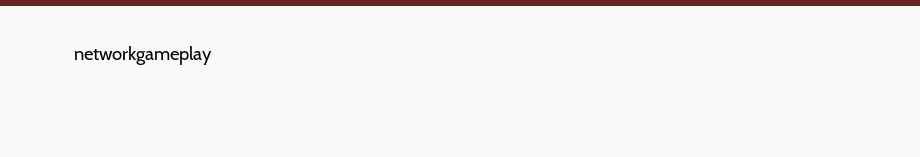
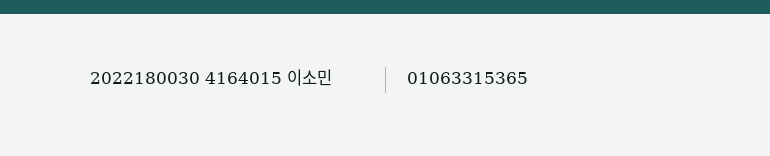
[74,46,212,65] networkgameplay -> [90,69,528,86] 2022180030 4164015 이소민 01063315365

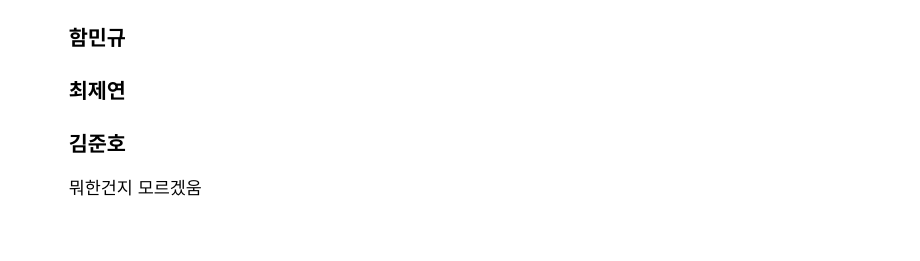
[90,69,528,86] 2022180030 4164015 이소민 01063315365 -> [69,27,126,47] [69,80,126,100] [69,133,126,153] [69,179,202,196] 함민규 // 최제연 // 김준호 // 뭐한건지 모르겠움

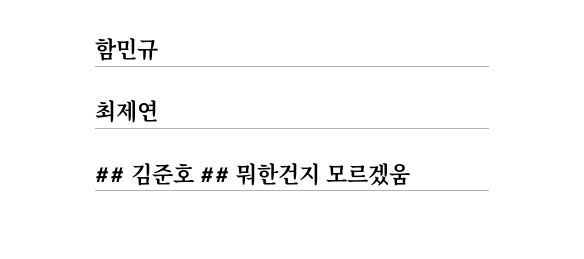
(126, 90) none -> [95,167,125,182] ##
(126, 143) // -> [200,167,230,182] ##

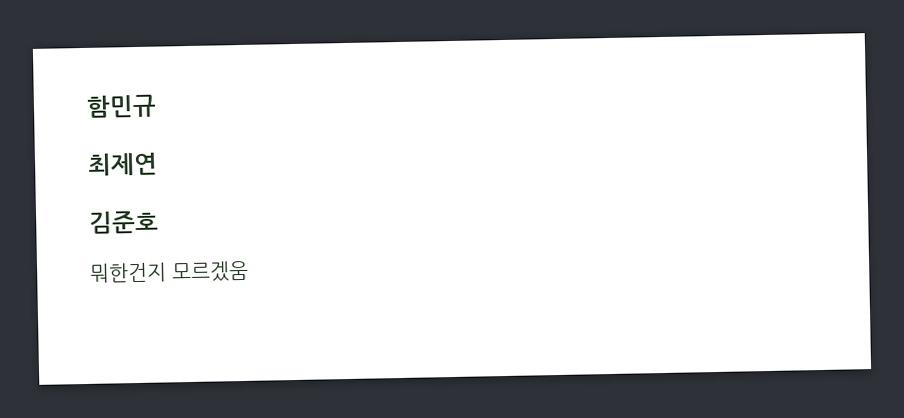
[95,167,125,182] ## -> (158, 164) none
[200,167,230,182] ## -> (159, 222) //

